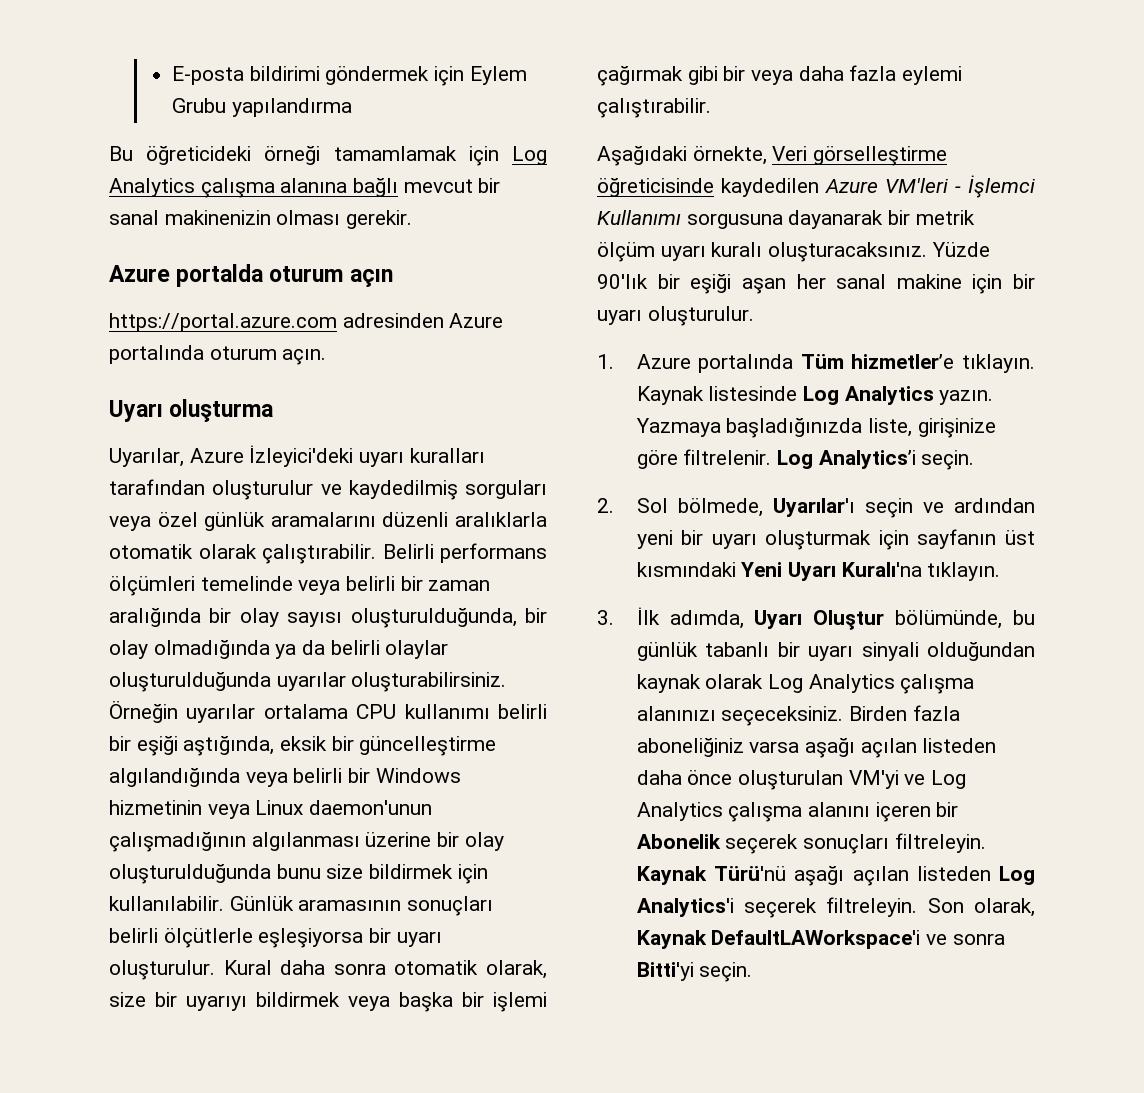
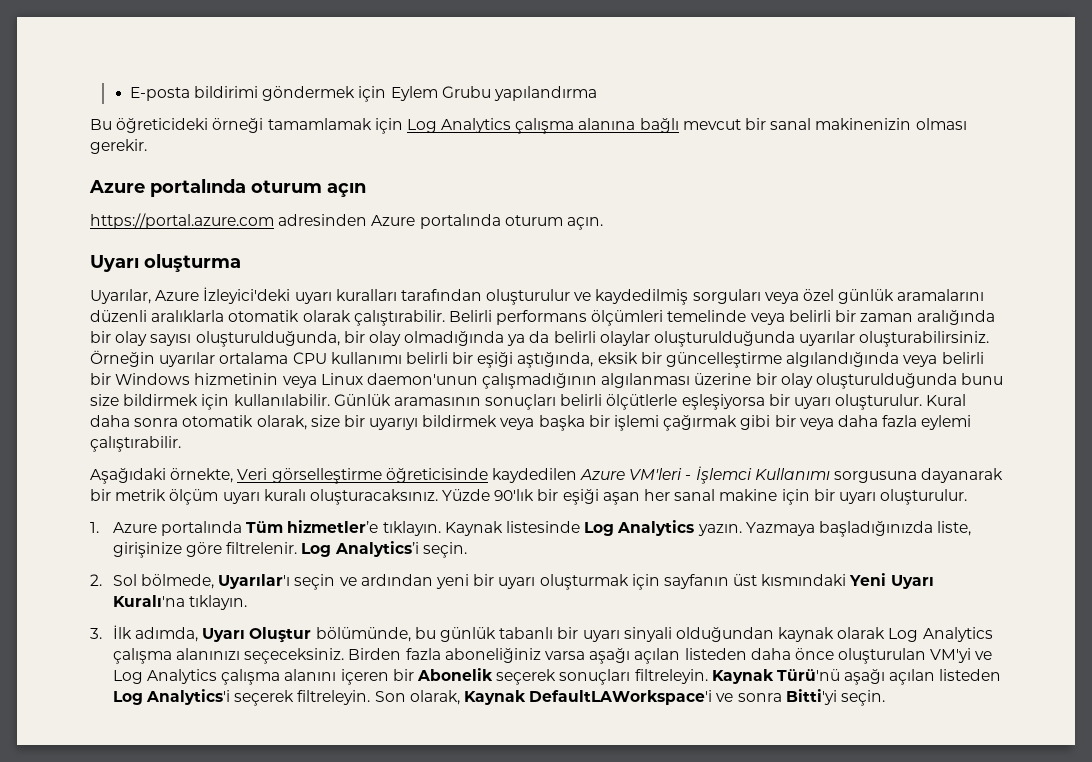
[176,264,264,287] portalda -> [150,179,246,197] portalında

